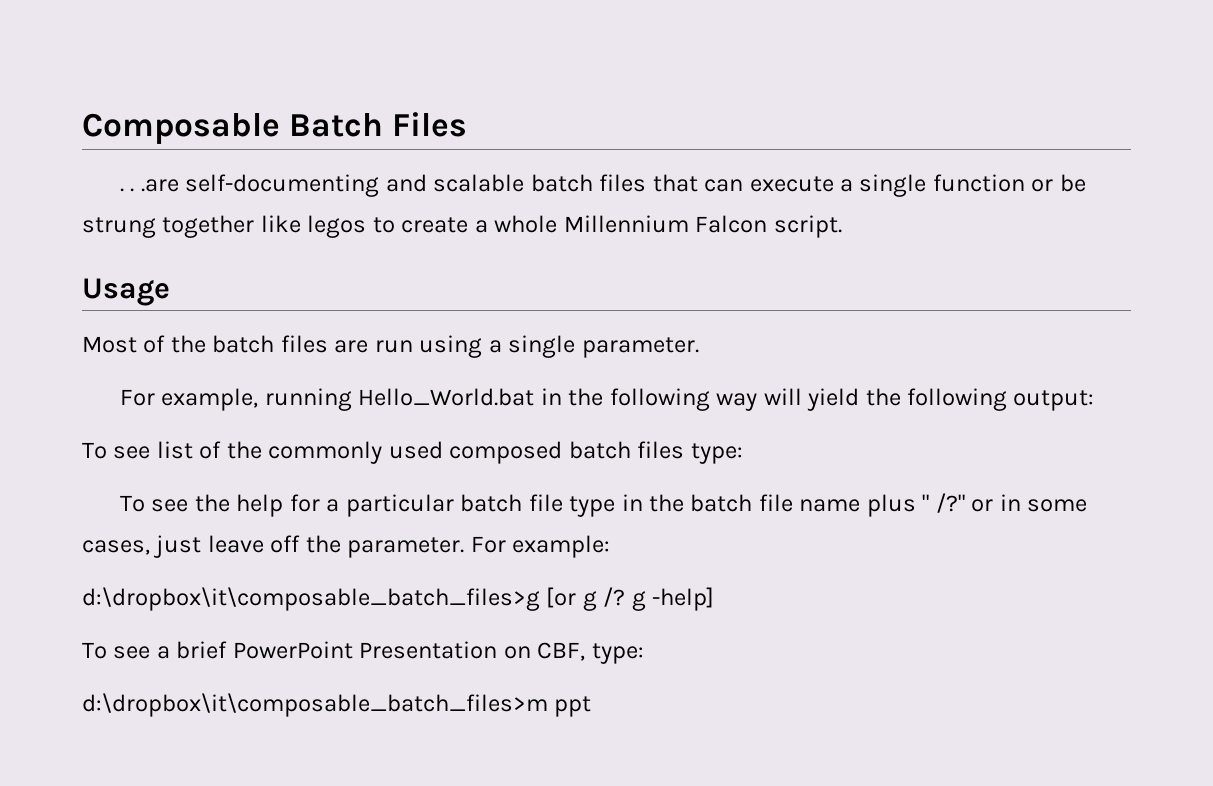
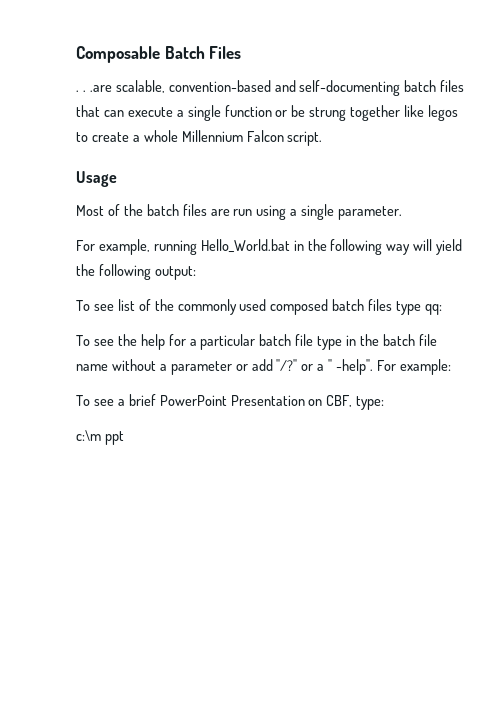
[185,174,525,197] self-documenting and scalable -> [115,80,401,96] scalable, convention-based and self-documenting
[690,443,743,464] type: -> [396,301,443,315] type qq:
[866,493,1088,517] [82,535,611,558] [82,587,715,611] plus " /?" or in some cases, just leave off the parameter. For example: // d:\dropbox\it\composable_batch_files>g [or g /? g -help] -> [111,359,451,375] without a parameter or add "/?" or a " -help". For example:
[82,693,548,717] d:\dropbox\it\composable_batch_files>m -> [76,430,101,441] c:\m

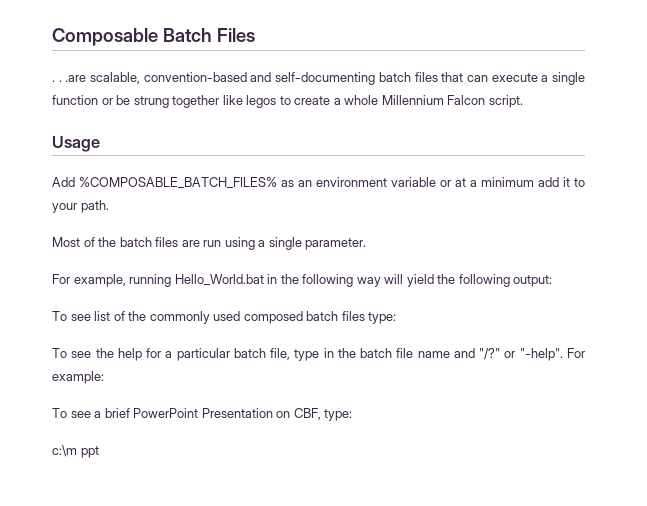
(117, 179) none -> [52,177,585,189] [52,200,109,213] // Add %COMPOSABLE_BATCH_FILES% as an environment variable or at a minimum add it to your path.
[396,301,443,315] type qq: -> [368,312,397,324] type:
[295,334,314,346] file -> [270,348,291,360] file,
[111,359,374,375] without a parameter or add "/?" or a " -help". -> [453,348,563,361] and "/?" or "-help".

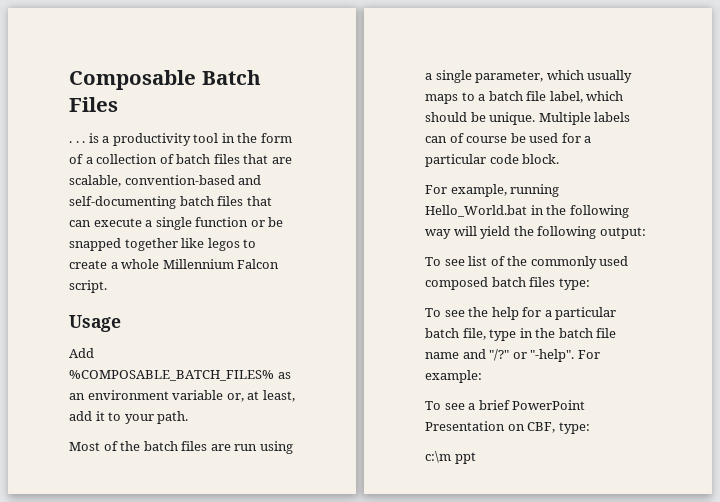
[65,75,87,82] .are -> [82,133,292,146] [69,154,292,164] . is a productivity tool in the form of a collection of batch files that are
[133,96,169,108] strung -> [69,238,121,251] snapped
[440,177,534,187] or at a minimum -> [226,390,295,402] or, at least,
[305,238,367,250] parameter. -> [475,70,633,83] [425,91,624,104] [425,112,631,125] [425,133,592,143] [425,154,560,167] parameter, which usually maps to a batch file label, which should be unique. Multiple labels can of course be used for a particular code block.

